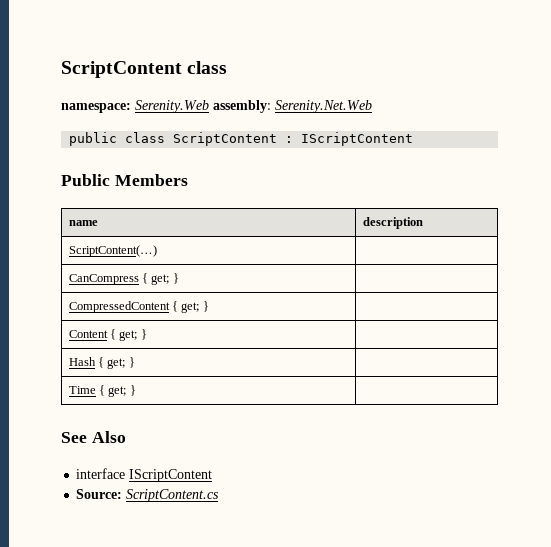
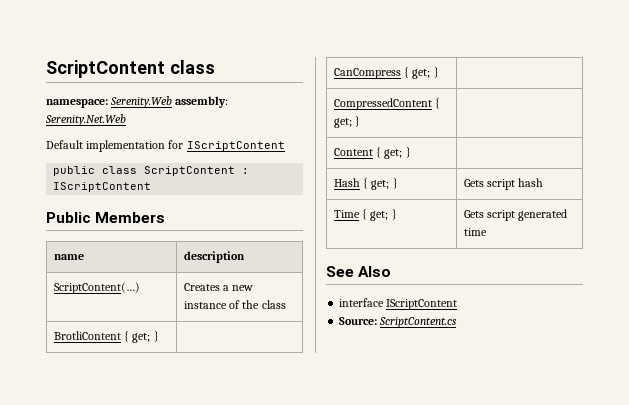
(372, 106) none -> [46,140,285,152] // Default implementation for IScriptContent
(157, 251) none -> [183,283,254,291] [183,300,286,309] [53,331,159,343] | Creates a new instance of the class // BrotliContent { get; }
(135, 362) none -> [463,178,544,190] Gets script hash
(136, 390) none -> [463,209,568,221] [463,228,487,236] Gets script generated time

